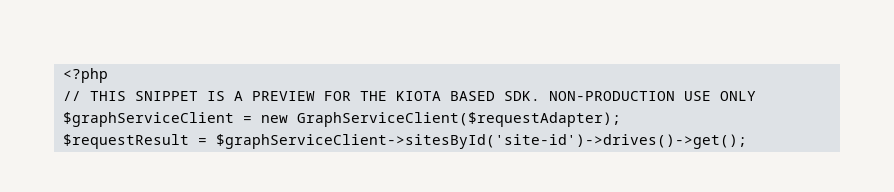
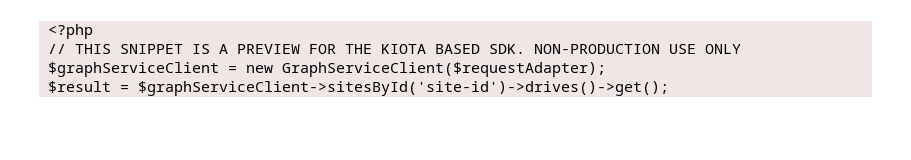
[62,134,189,149] $requestResult -> [48,81,111,93] $result

